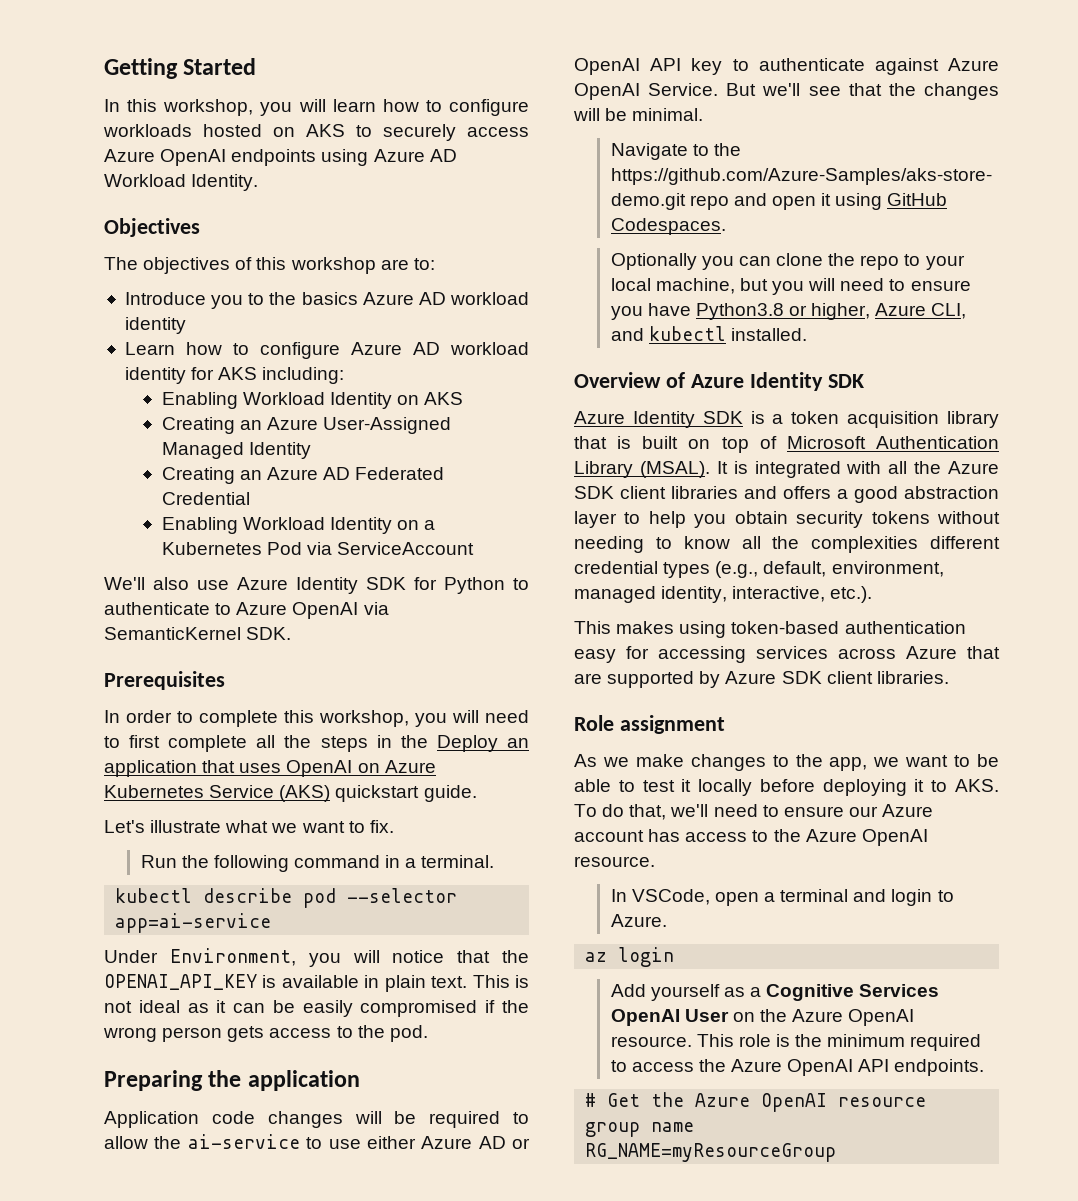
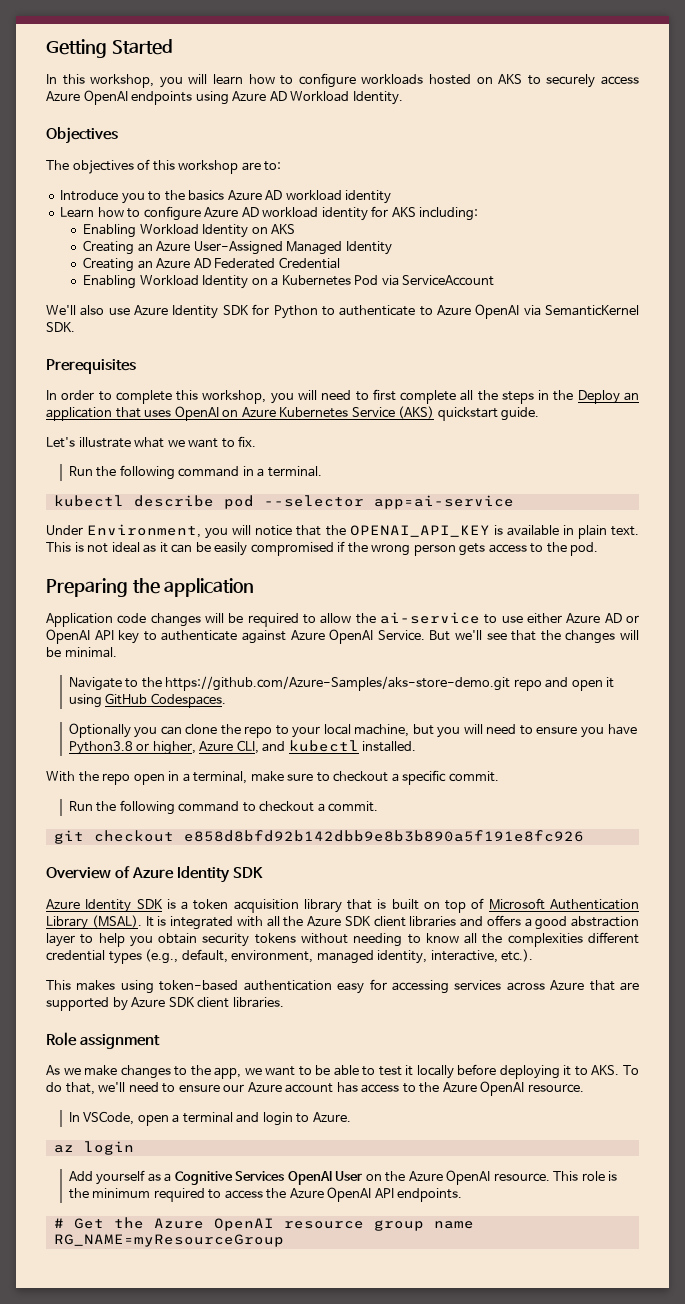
(807, 334) none -> [46,770,499,785] [68,800,379,815] [53,830,584,844] // With the repo open in a terminal, make sure to checkout a specific commit. // Run the following command to checkout a commit. // git checkout e858d8bfd92b142dbb9e8b3b890a5f191e8fc926

